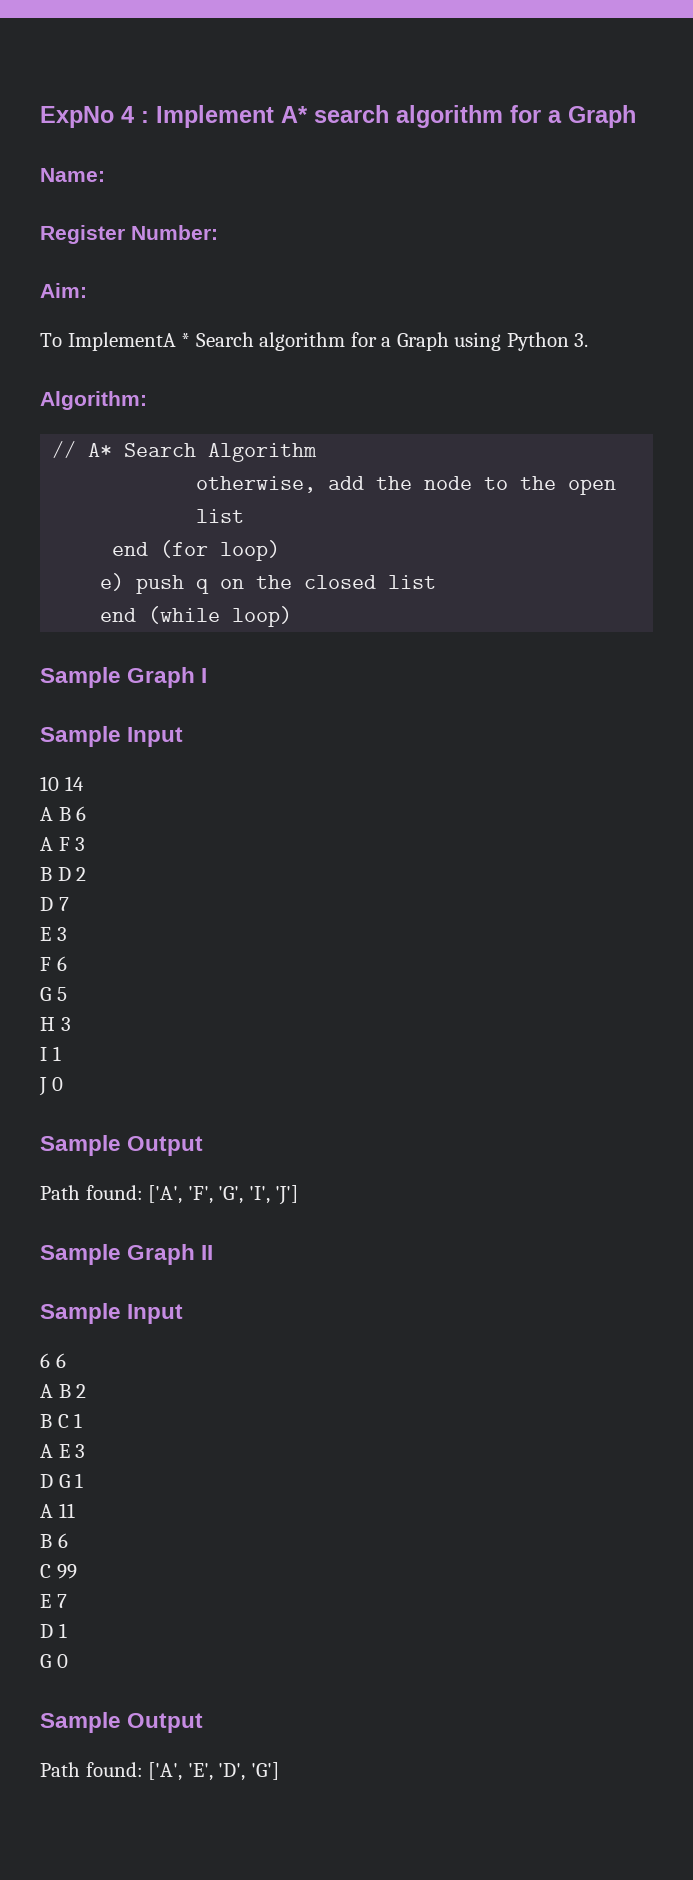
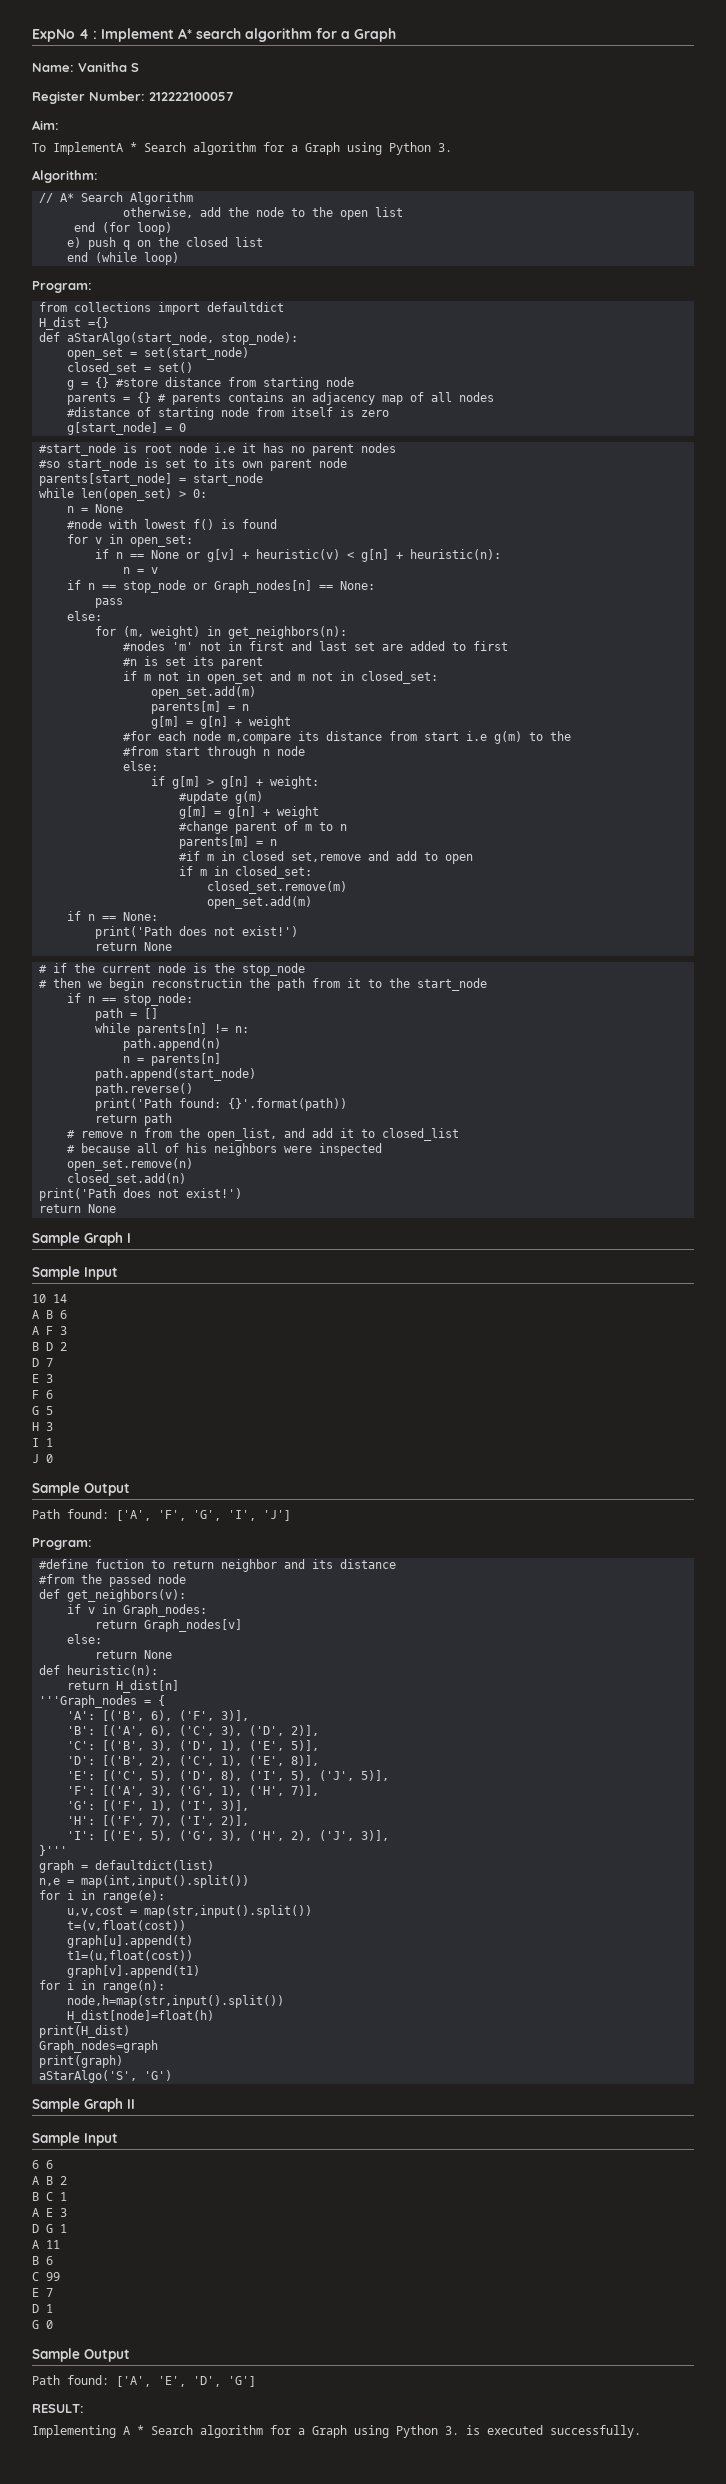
(105, 175) none -> [78,62,139,72] Vanitha S
(218, 232) none -> [149,92,233,101] 212222100057
(293, 616) none -> [32,281,92,293] [39,302,285,315] [39,317,110,330] [39,332,299,345] [67,347,250,360] [67,362,194,375] [67,377,355,390] [67,392,495,405] [67,407,390,420] [67,422,187,435] [39,443,397,456] [39,458,348,471] [39,473,264,486] [39,488,208,501] [67,504,124,513] [67,519,278,530] [67,534,194,547] [95,549,502,562] [123,567,159,574] [67,580,376,593] [95,598,124,608] [67,611,103,621] [95,626,348,639] [123,641,509,651] [123,656,264,669] [123,671,439,684] [151,686,257,699] [151,701,250,714] [151,716,292,729] [123,731,572,744] [123,746,306,759] [123,761,159,771] [151,776,320,789] [179,791,264,804] [179,806,320,819] [179,821,348,834] [179,836,278,849] [179,851,474,864] [179,866,313,879] [207,881,348,894] [207,896,313,909] [67,911,159,921] [95,926,299,939] [95,942,173,951] [39,963,306,976] [39,978,488,991] [67,993,194,1006] [95,1008,159,1021] [95,1023,250,1036] [123,1038,222,1051] [123,1053,222,1066] [95,1068,257,1081] [95,1083,194,1096] [95,1098,348,1111] [95,1113,173,1126] [67,1128,460,1141] [67,1143,383,1156] [67,1158,194,1171] [67,1173,187,1186] [39,1188,243,1201] [39,1204,117,1213] // Program: // from collections import defaultdict // H_dist ={} // def aStarAlgo(start_node, stop_node): // open_set = set(start_node) // closed_set = set() // g = {} #store distance from starting node // parents = {} # parents contains an adjacency map of all nodes // #distance of starting node from itself is zero // g[start_node] = 0 // #start_node is root node i.e it has no parent nodes // #so start_node is set to its own parent node // parents[start_node] = start_node // while len(open_set) > 0: // n = None // #node with lowest f() is found // for v in open_set: // if n == None or g[v] + heuristic(v) < g[n] + heuristic(n): // n = v // if n == stop_node or Graph_nodes[n] == None: // pass // else: // for (m, weight) in get_neighbors(n): // #nodes 'm' not in first and last set are added to first // #n is set its parent // if m not in open_set and m not in closed_set: // open_set.add(m) // parents[m] = n // g[m] = g[n] + weight // #for each node m,compare its distance from start i.e g(m) to the // #from start through n node // else: // if g[m] > g[n] + weight: // #update g(m) // g[m] = g[n] + weight // #change parent of m to n // parents[m] = n // #if m in closed set,remove and add to open // if m in closed_set: // closed_set.remove(m) // open_set.add(m) // if n == None: // print('Path does not exist!') // return None // # if the current node is the stop_node // # then we begin reconstructin the path from it to the start_node // if n == stop_node: // path = [] // while parents[n] != n: // path.append(n) // n = parents[n] // path.append(start_node) // path.reverse() // print('Path found: {}'.format(path)) // return path // # remove n from the open_list, and add it to closed_list // # because all of his neighbors were inspected // open_set.remove(n) // closed_set.add(n) // print('Path does not exist!') // return None
(299, 1195) none -> [32,1538,92,1550] [39,1559,397,1572] [39,1574,187,1587] [39,1589,187,1602] [67,1604,208,1617] [95,1619,243,1632] [67,1634,103,1644] [95,1650,173,1659] [39,1665,159,1676] [67,1680,180,1693] [39,1695,166,1708] [67,1710,250,1721] [67,1725,320,1736] [67,1740,320,1751] [67,1755,320,1766] [67,1770,390,1781] [67,1785,320,1796] [67,1800,250,1811] [67,1815,250,1826] [67,1830,390,1841] [39,1845,68,1856] [39,1860,215,1873] [39,1875,250,1888] [39,1890,166,1903] [67,1905,313,1918] [67,1920,187,1931] [67,1935,194,1948] [67,1950,194,1961] [67,1965,201,1978] [39,1980,166,1993] [67,1995,285,2008] [67,2010,215,2023] [39,2025,131,2038] [39,2040,159,2053] [39,2055,124,2068] [39,2070,173,2083] // Program: // #define fuction to return neighbor and its distance // #from the passed node // def get_neighbors(v): // if v in Graph_nodes: // return Graph_nodes[v] // else: // return None // def heuristic(n): // return H_dist[n] // '''Graph_nodes = { // 'A': [('B', 6), ('F', 3)], // 'B': [('A', 6), ('C', 3), ('D', 2)], // 'C': [('B', 3), ('D', 1), ('E', 5)], // 'D': [('B', 2), ('C', 1), ('E', 8)], // 'E': [('C', 5), ('D', 8), ('I', 5), ('J', 5)], // 'F': [('A', 3), ('G', 1), ('H', 7)], // 'G': [('F', 1), ('I', 3)], // 'H': [('F', 7), ('I', 2)], // 'I': [('E', 5), ('G', 3), ('H', 2), ('J', 3)], // }''' // graph = defaultdict(list) // n,e = map(int,input().split()) // for i in range(e): // u,v,cost = map(str,input().split()) // t=(v,float(cost)) // graph[u].append(t) // t1=(u,float(cost)) // graph[v].append(t1) // for i in range(n): // node,h=map(str,input().split()) // H_dist[node]=float(h) // print(H_dist) // Graph_nodes=graph // print(graph) // aStarAlgo('S', 'G')
(279, 1771) none -> [32,2404,84,2413] [32,2425,641,2438] // RESULT: // Implementing A * Search algorithm for a Graph using Python 3. is executed successfully.

